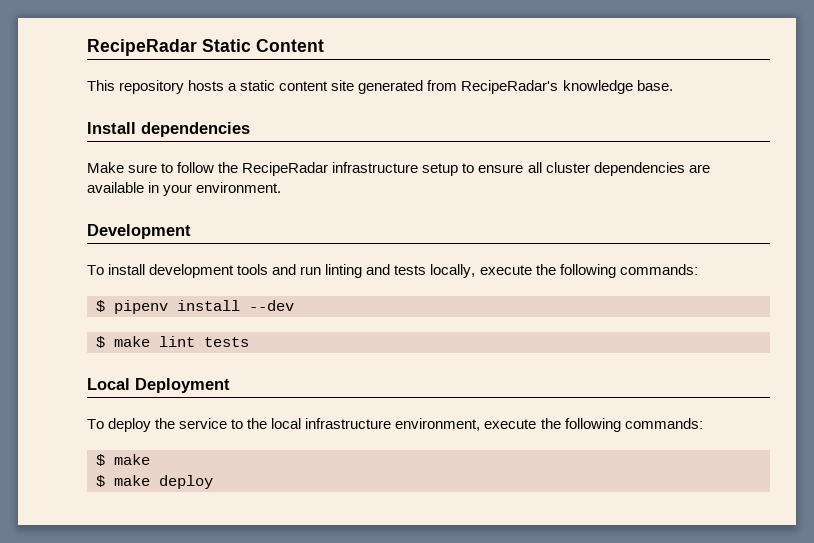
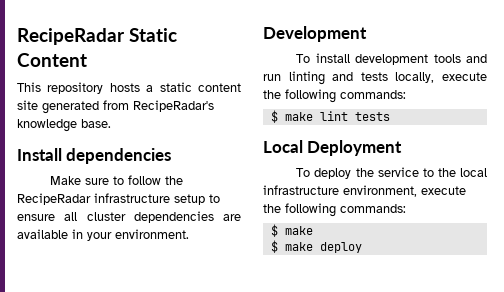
[96,300,294,314] // $ pipenv install --dev -> (406, 94) none

